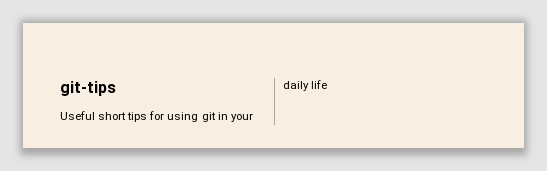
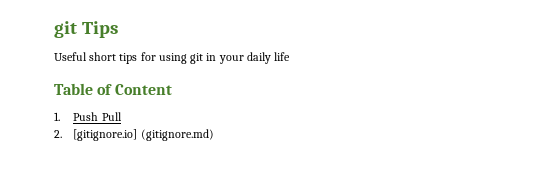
[60,81,116,96] git-tips -> [54,21,118,38] git Tips
(328, 84) none -> [54,83,172,95] [54,112,122,121] [54,129,214,141] // Table of Content // 1. Push Pull // 2. [gitignore.io] (gitignore.md)

